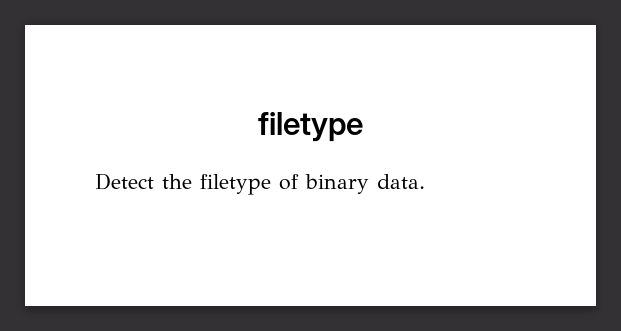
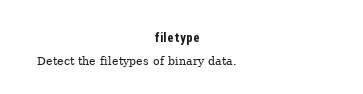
[200,174,271,195] filetype -> [100,56,149,67] filetypes

